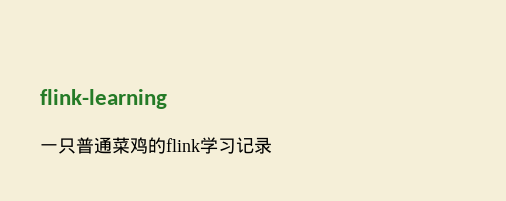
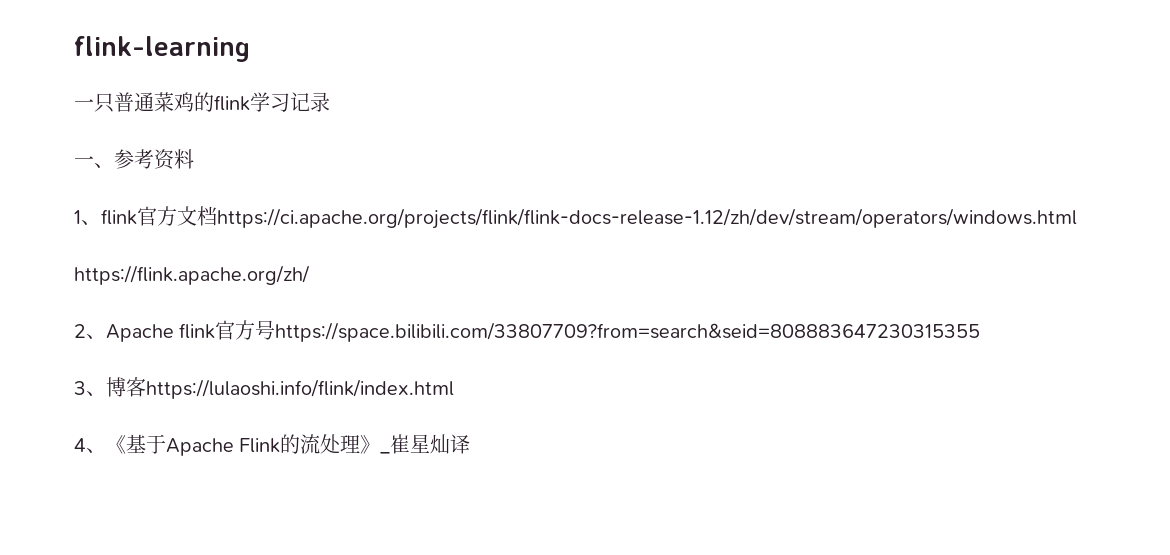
(272, 145) none -> [74,149,194,170] [74,206,1077,229] [74,265,310,285] [74,320,981,342] [74,377,454,399] [74,434,471,456] // 一、参考资料 // 1、flink官方文档https://ci.apache.org/projects/flink/flink-docs-release-1.12/zh/dev/stream/operators/windows.html // https://flink.apache.org/zh/ // 2、Apache flink官方号https://space.bilibili.com/33807709?from=search&seid=808883647230315355 // 3、博客https://lulaoshi.info/flink/index.html // 4、《基于Apache Flink的流处理》_崔星灿译

